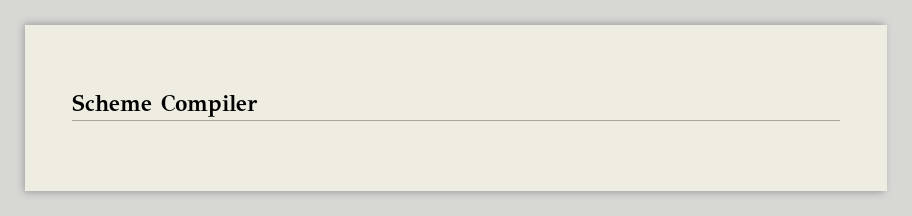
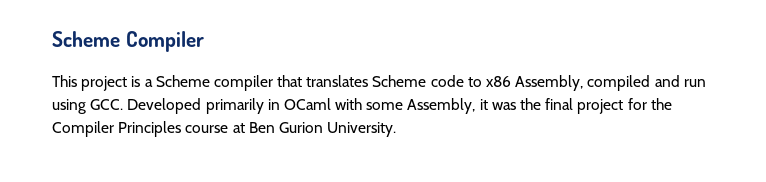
(258, 105) none -> [52,75,706,91] [52,98,672,114] [52,121,397,137] // This project is a Scheme compiler that translates Scheme code to x86 Assembly, compiled and run using GCC. Developed primarily in OCaml with some Assembly, it was the final project for the Compiler Principles course at Ben Gurion University.

